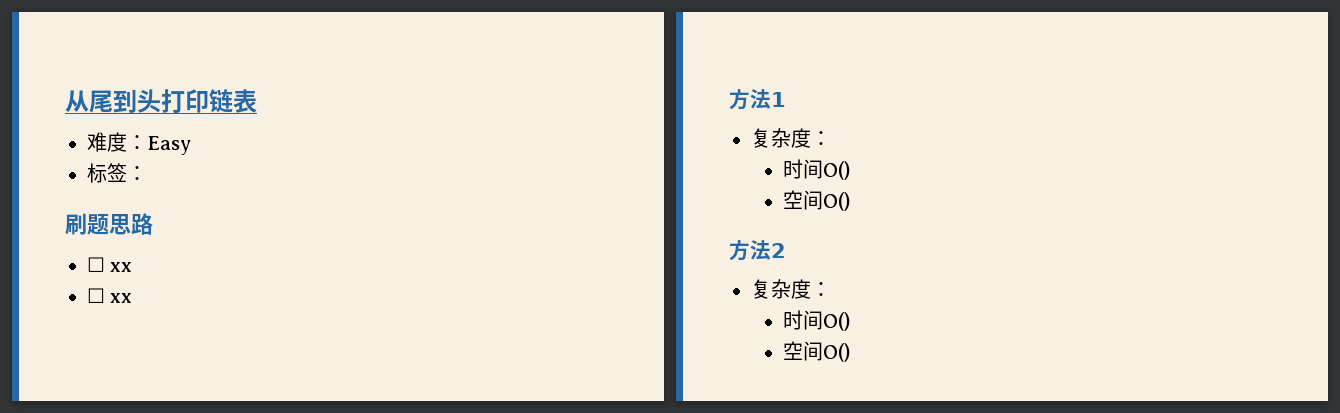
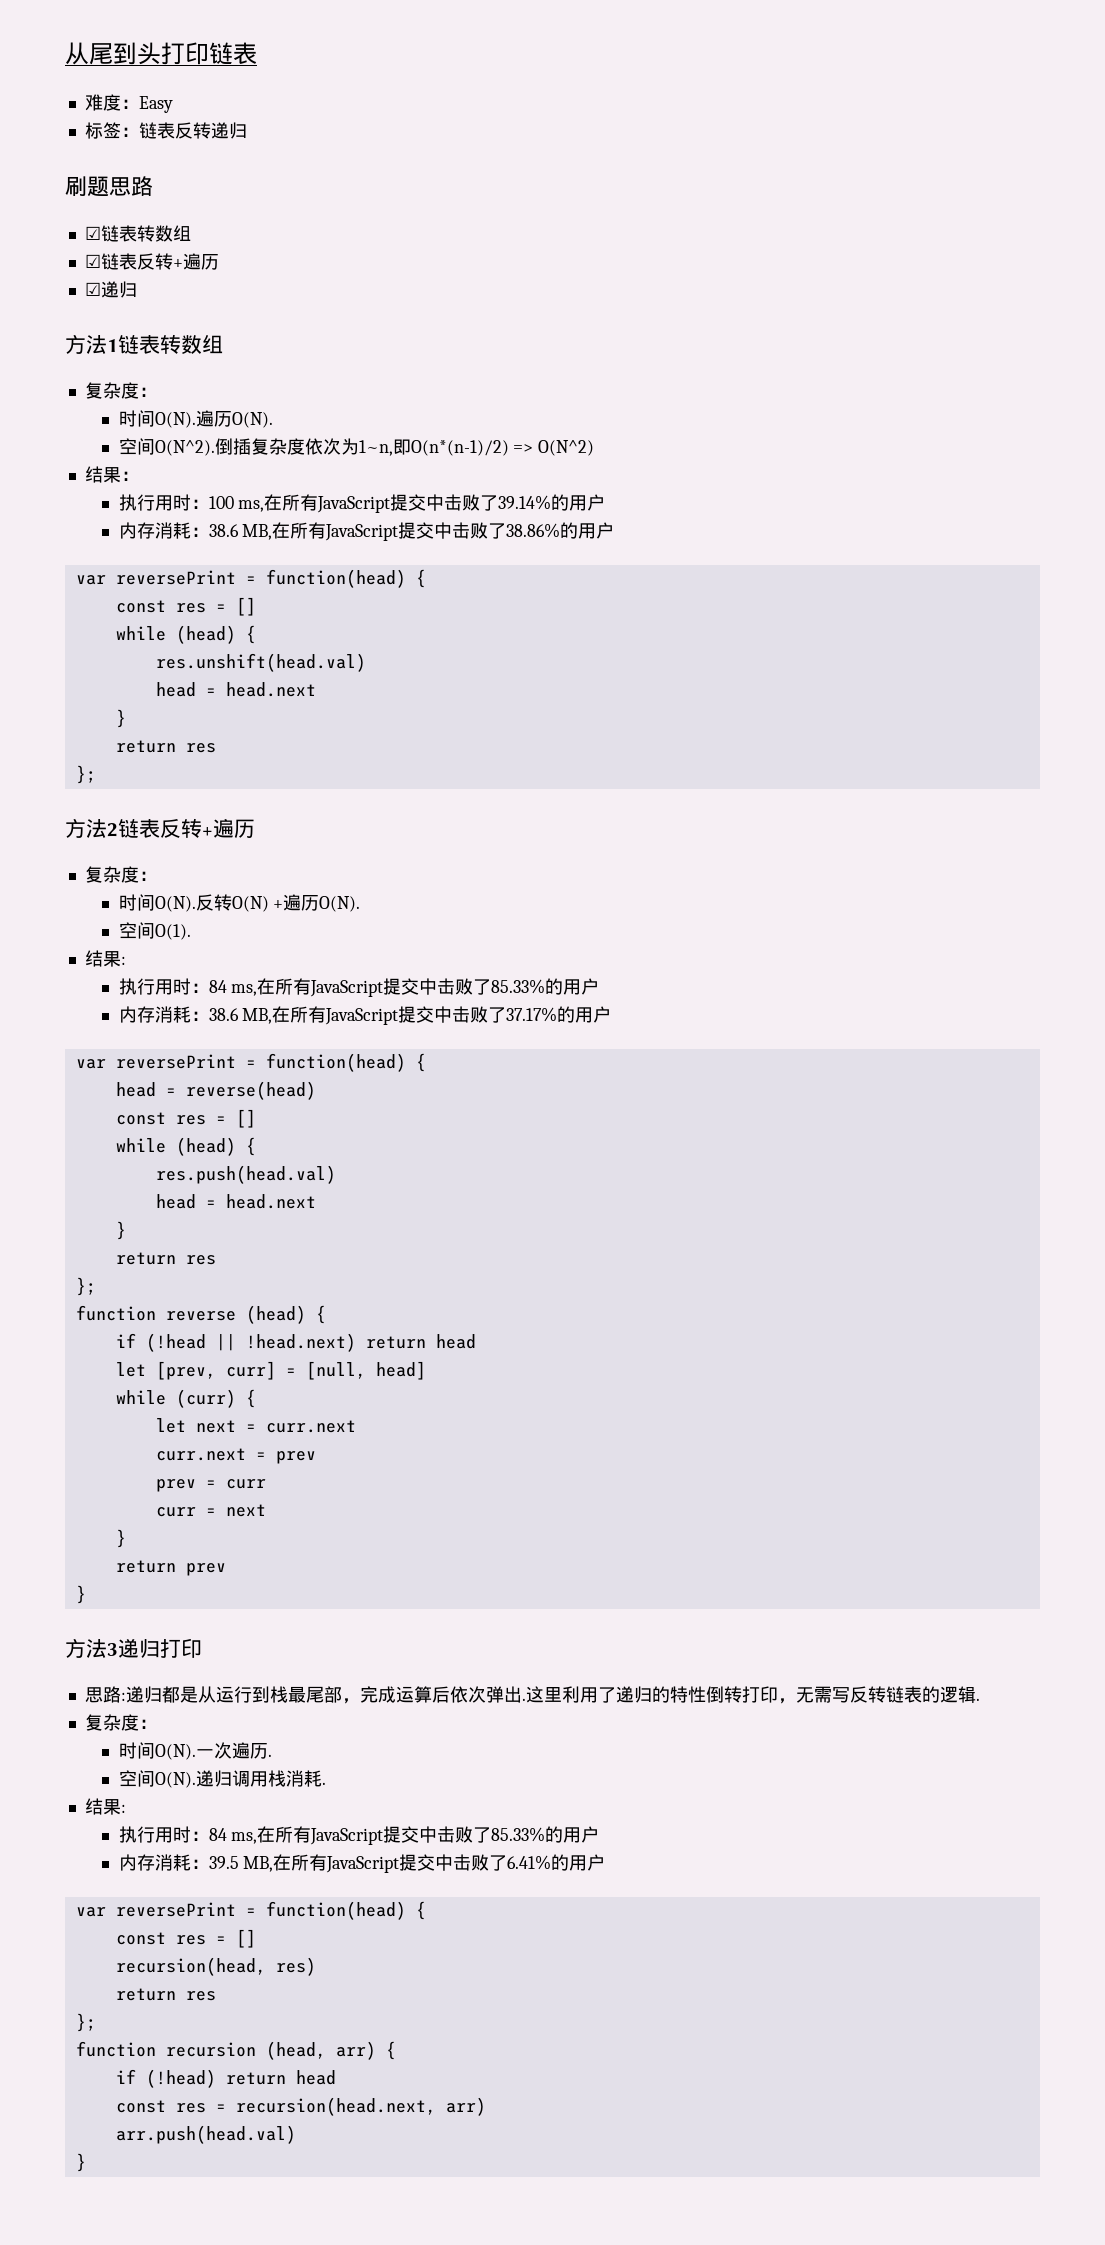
(147, 173) none -> [138,122,247,139] 链表反转递归
[87,257,133,272] [87,288,133,303] ☐ xx // ☐ xx -> [84,225,191,242] [84,253,219,270] [84,281,137,298] ☑链表转数组 // ☑链表反转+遍历 // ☑递归
[751,128,831,148] [782,159,850,180] [782,190,850,211] [729,240,786,261] [751,279,831,299] [782,310,850,331] [782,341,850,362] // 复杂度： // 时间O() // 空间O() // 方法2 // 复杂度： // 时间O() // 空间O() -> [118,334,223,354] [84,382,157,399] [118,410,273,428] [118,438,595,456] [84,466,139,483] [118,494,606,513] [118,522,615,541] [75,569,426,588] [115,597,256,616] [115,625,256,644] [155,653,366,672] [155,682,316,697] [115,709,126,728] [115,740,216,753] [75,765,96,784] [65,818,255,838] [84,866,157,883] [118,894,361,912] [118,922,191,940] [84,950,126,967] [118,978,600,997] [118,1006,612,1025] [75,1053,426,1072] [115,1081,316,1100] [115,1109,256,1128] [115,1137,256,1156] [155,1165,336,1184] [155,1194,316,1209] [115,1221,126,1240] [115,1252,216,1265] [75,1277,96,1296] [75,1305,326,1324] [115,1333,476,1352] [115,1361,426,1380] [115,1389,256,1408] [155,1418,356,1433] [155,1448,316,1464] [155,1479,266,1492] [155,1504,266,1517] [115,1529,126,1548] [115,1560,226,1576] [75,1585,86,1604] [65,1638,202,1658] [84,1686,980,1704] [84,1714,157,1731] [118,1742,272,1760] [118,1770,326,1788] [84,1798,126,1815] [118,1826,600,1845] [118,1854,606,1873] [75,1901,426,1920] [115,1929,256,1948] [115,1957,316,1976] [115,1988,216,2001] [75,2013,96,2032] [75,2041,396,2060] [115,2069,336,2088] [115,2097,486,2116] [115,2125,296,2144] [75,2153,86,2172] 链表转数组 // 复杂度： // 时间O(N).遍历O(N). // 空间O(N^2).倒插复杂度依次为1~n,即O(n*(n-1)/2) => O(N^2) // 结果： // 执行用时：100 ms,在所有JavaScript提交中击败了39.14%的用户 // 内存消耗：38.6 MB,在所有JavaScript提交中击败了38.86%的用户 // var reversePrint = function(head) { // const res = [] // while (head) { // res.unshift(head.val) // head = head.next // } // return res // }; // 方法2链表反转+遍历 // 复杂度： // 时间O(N).反转O(N) +遍历O(N). // 空间O(1). // 结果: // 执行用时：84 ms,在所有JavaScript提交中击败了85.33%的用户 // 内存消耗：38.6 MB,在所有JavaScript提交中击败了37.17%的用户 // var reversePrint = function(head) { // head = reverse(head) // const res = [] // while (head) { // res.push(head.val) // head = head.next // } // return res // }; // function reverse (head) { // if (!head || !head.next) return head // let [prev, curr] = [null, head] // while (curr) { // let next = curr.next // curr.next = prev // prev = curr // curr = next // } // return prev // } // 方法3递归打印 // 思路:递归都是从运行到栈最尾部，完成运算后依次弹出.这里利用了递归的特性倒转打印，无需写反转链表的逻辑. // 复杂度： // 时间O(N).一次遍历. // 空间O(N).递归调用栈消耗. // 结果: // 执行用时：84 ms,在所有JavaScript提交中击败了85.33%的用户 // 内存消耗：39.5 MB,在所有JavaScript提交中击败了6.41%的用户 // var reversePrint = function(head) { // const res = [] // recursion(head, res) // return res // }; // function recursion (head, arr) { // if (!head) return head // const res = recursion(head.next, arr) // arr.push(head.val) // }

